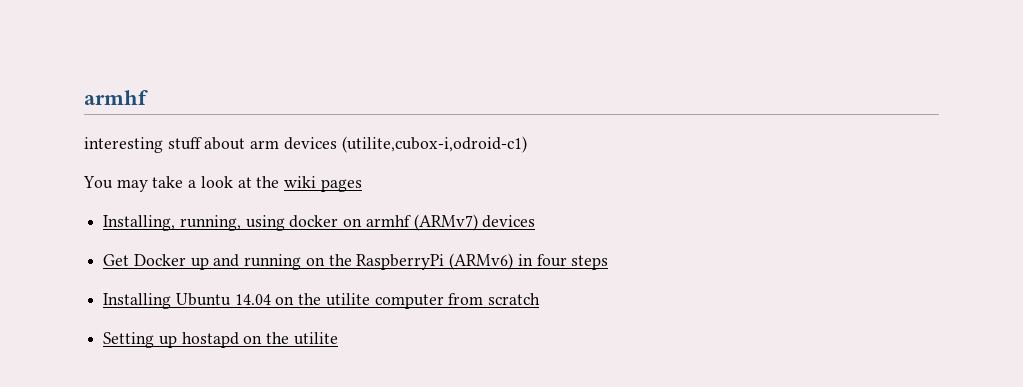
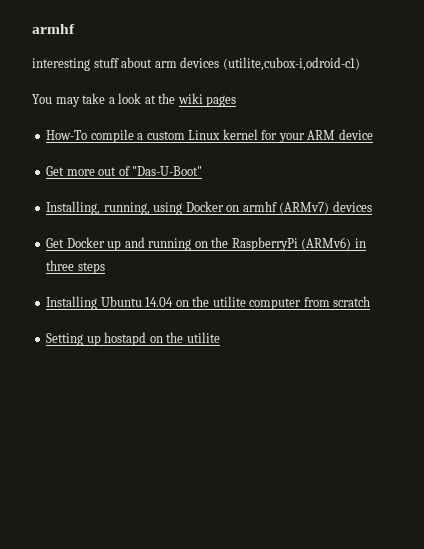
(362, 185) none -> [46,129,373,143] [46,166,203,176] // How-To compile a custom Linux kernel for your ARM device // Get more out of "Das-U-Boot"
[289,215,339,228] docker -> [185,201,224,212] Docker
[536,254,567,267] four -> [46,260,75,271] three

